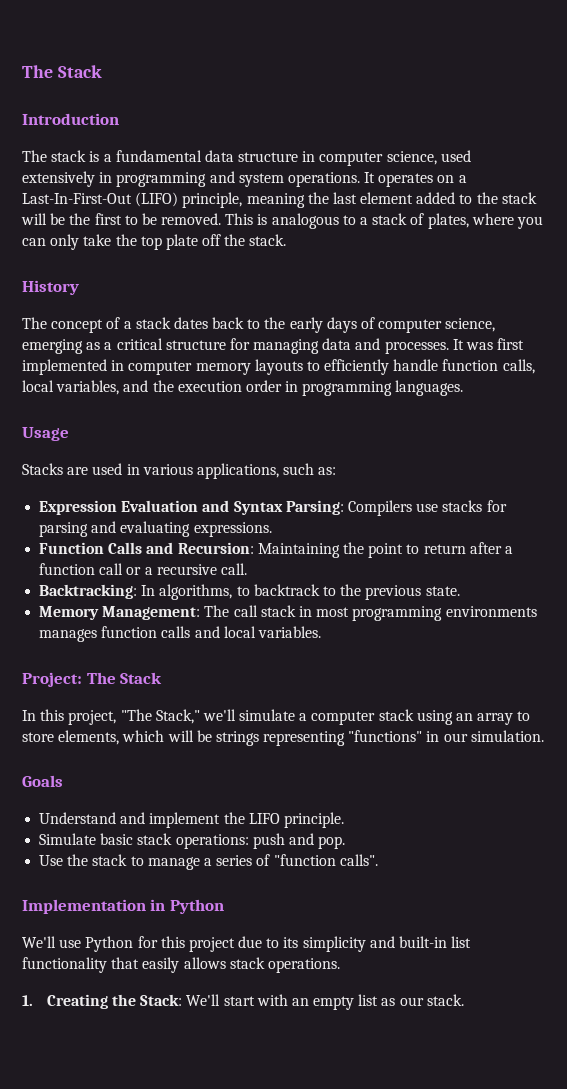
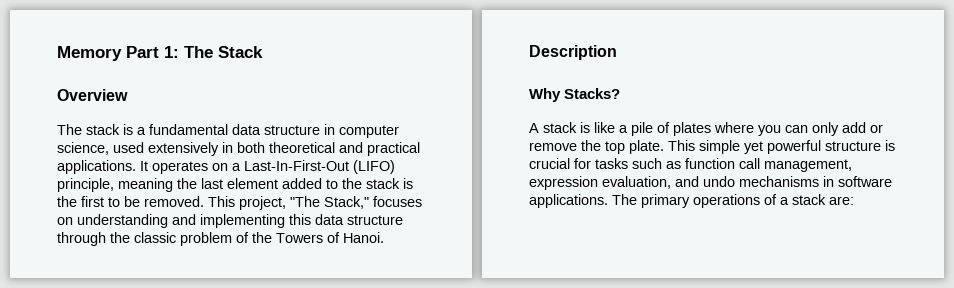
[22,65,102,78] [22,113,119,125] The Stack // Introduction -> [57,46,263,61] [57,89,128,101] Memory Part 1: The Stack // Overview
[116,171,360,187] programming and system operations. -> [237,142,420,156] [57,160,136,174] both theoretical and practical applications.
[21,213,66,225] will be -> [403,178,413,189] is
[257,213,543,229] [22,234,287,250] [22,280,79,295] [22,317,496,333] [22,338,525,354] [22,359,535,375] [22,380,464,396] [22,427,69,441] [22,463,337,479] [39,500,507,516] [39,521,272,537] [39,542,513,558] [39,563,247,575] [39,584,460,600] [39,605,537,621] [39,626,321,642] [22,672,163,687] [22,709,531,725] [22,730,544,746] [22,775,63,787] [39,812,344,828] [39,833,346,849] [39,854,378,870] [22,899,224,914] [22,936,472,952] [22,957,340,973] [22,994,464,1010] is analogous to a stack of plates, where you can only take the top plate off the stack. // History // The concept of a stack dates back to the early days of computer science, emerging as a critical structure for managing data and processes. It was first implemented in computer memory layouts to efficiently handle function calls, local variables, and the execution order in programming languages. // Usage // Stacks are used in various applications, such as: // Expression Evaluation and Syntax Parsing: Compilers use stacks for parsing and evaluating expressions. // Function Calls and Recursion: Maintaining the point to return after a function call or a recursive call. // Backtracking: In algorithms, to backtrack to the previous state. // Memory Management: The call stack in most programming environments manages function calls and local variables. // Project: The Stack // In this project, "The Stack," we'll simulate a computer stack using an array to store elements, which will be strings representing "functions" in our simulation. // Goals // Understand and implement the LIFO principle. // Simulate basic stack operations: push and pop. // Use the stack to manage a series of "function calls". // Implementation in Python // We'll use Python for this project due to its simplicity and built-in list functionality that easily allows stack operations. // 1. Creating the Stack: We'll start with an empty list as our stack. -> [239,196,422,210] [57,214,403,228] [57,232,384,246] [529,45,617,60] [529,88,621,102] [529,122,883,136] [529,140,895,154] [529,158,852,172] [529,176,892,190] [529,194,854,208] project, "The Stack," focuses on understanding and implementing this data structure through the classic problem of the Towers of Hanoi. // Description // Why Stacks? // A stack is like a pile of plates where you can only add or remove the top plate. This simple yet powerful structure is crucial for tasks such as function call management, expression evaluation, and undo mechanisms in software applications. The primary operations of a stack are:

